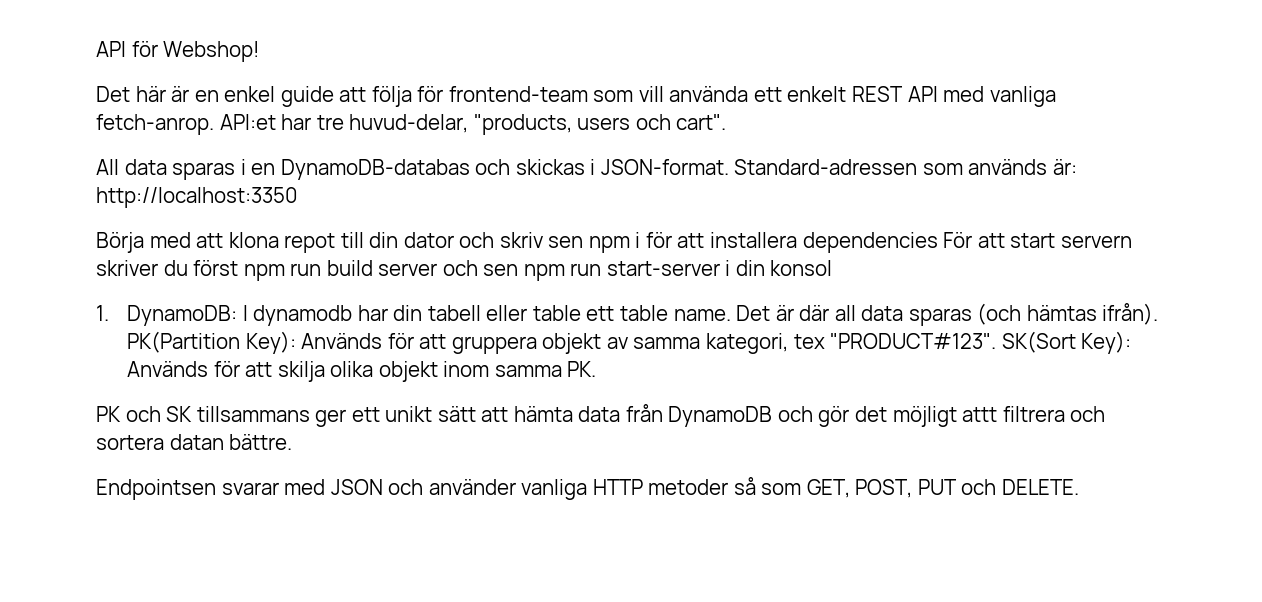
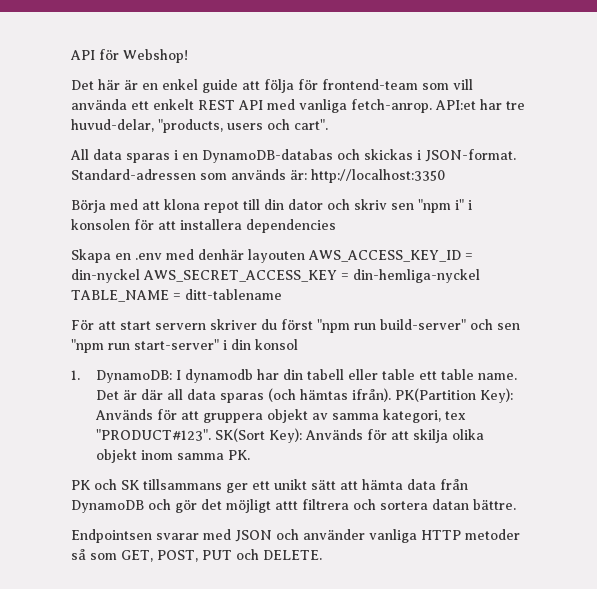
[588,232,641,253] npm i -> [418,199,472,213] [71,219,130,230] "npm i" i konsolen
(938, 242) none -> [71,249,473,263] [71,269,480,283] [71,289,282,302] // Skapa en .env med denhär layouten AWS_ACCESS_KEY_ID = din-nyckel AWS_SECRET_ACCESS_KEY = din-hemliga-nyckel TABLE_NAME = ditt-tablename //
[243,260,720,281] npm run build server och sen npm run start-server -> [317,319,520,333] [71,339,219,353] "npm run build-server" och sen "npm run start-server"

